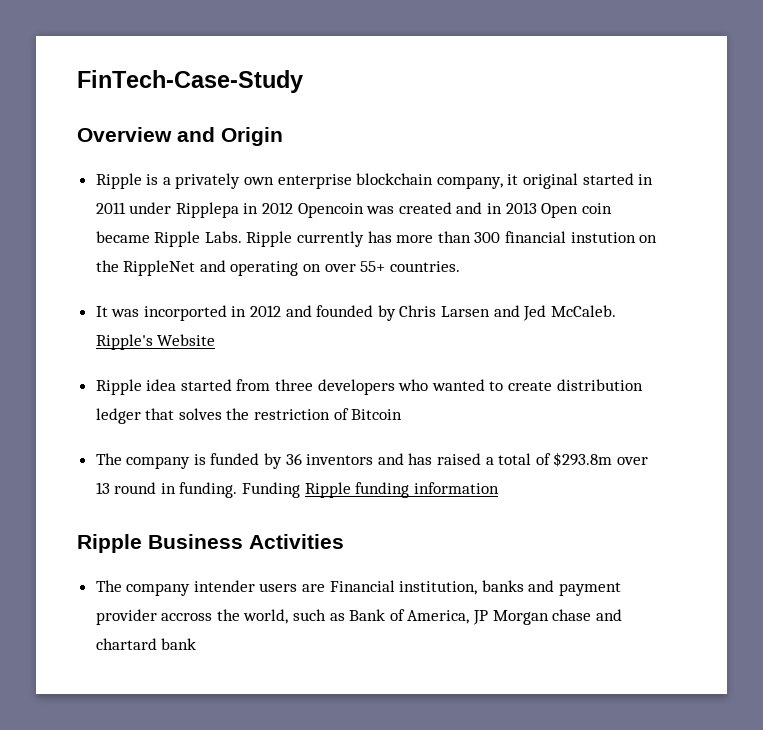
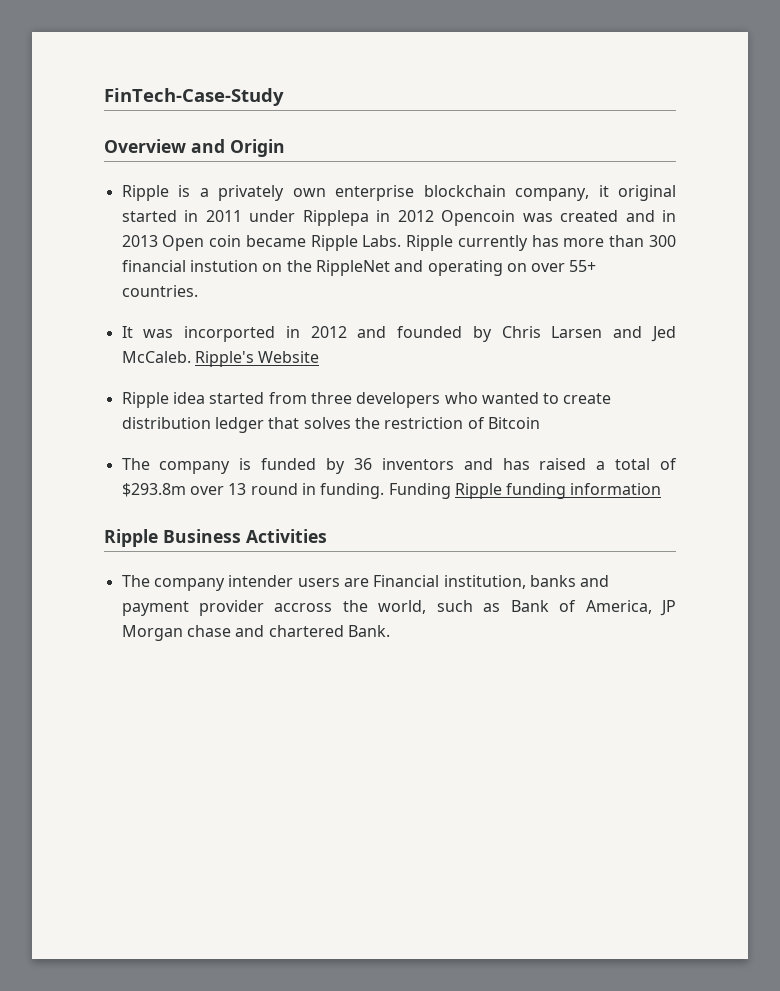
[95,638,197,650] chartard bank -> [268,625,390,637] chartered Bank.

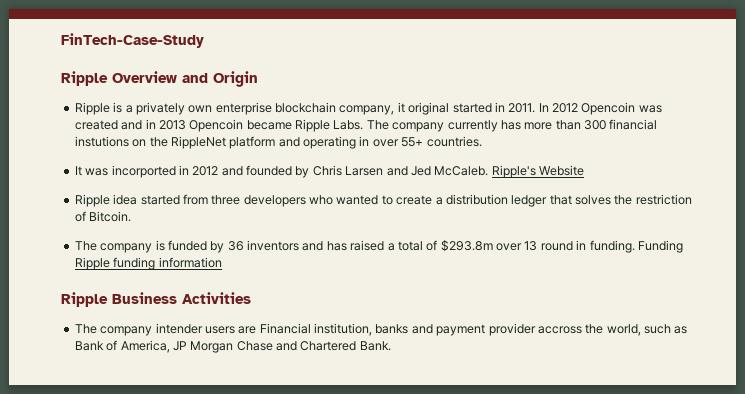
(284, 97) none -> [61,71,108,86] Ripple
[205,210,391,226] 2011 under Ripplepa in -> [508,103,549,113] 2011. In
[162,235,242,251] Open coin -> [189,119,244,132] Opencoin
[406,235,454,251] Ripple -> [366,120,445,132] The company
[189,260,258,272] instution -> [74,136,129,147] instutions
(390, 268) none -> [229,136,276,149] platform
[506,263,527,272] on -> [359,136,370,146] in
(612, 398) none -> [435,197,443,205] a
[487,417,540,429] Bitcoin -> [89,211,132,222] Bitcoin.
[186,625,344,637] chase and chartered -> [236,341,357,351] Chase and Chartered

